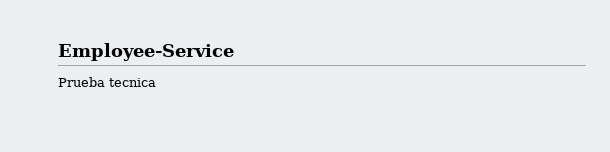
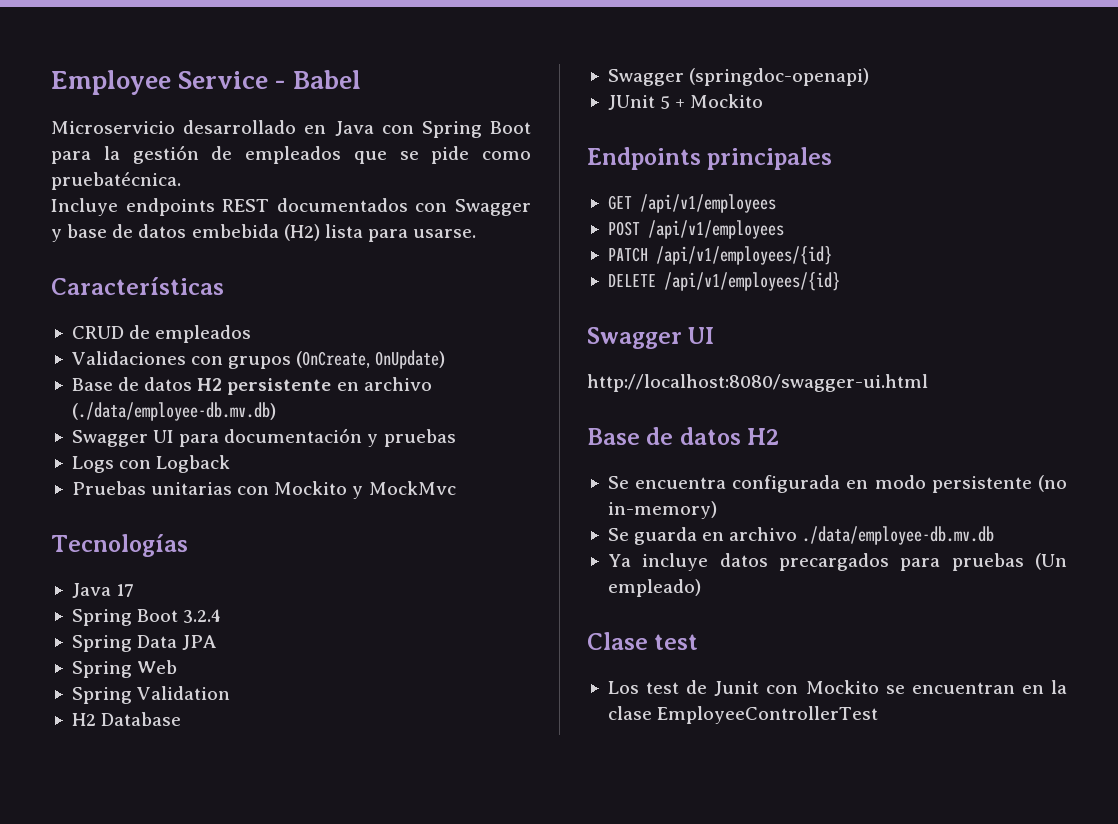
[58,43,234,61] [58,77,156,87] Employee-Service // Prueba tecnica -> [51,70,362,95] [51,120,532,138] [51,145,531,164] [51,172,181,190] [51,198,531,216] [51,224,477,242] [51,277,224,295] [71,325,252,343] [71,350,446,369] [71,377,432,395] [71,402,276,421] [71,428,456,447] [71,455,231,473] [71,481,456,499] [51,534,188,557] [71,583,135,598] [71,609,222,626] [71,635,217,652] [71,660,178,678] [71,686,231,704] [71,712,182,726] [607,68,870,86] [607,94,764,110] [587,147,833,170] [607,194,776,213] [607,220,784,239] [607,246,832,265] [607,272,840,291] [587,327,715,349] [587,374,928,392] [587,427,780,445] [607,475,1067,493] [607,501,717,519] [607,526,995,545] [607,553,1067,571] [607,579,701,597] [587,632,699,650] [607,680,1067,696] [607,706,879,724] Employee Service - Babel // Microservicio desarrollado en Java con Spring Boot para la gestión de empleados que se pide como pruebatécnica. // Incluye endpoints REST documentados con Swagger y base de datos embebida (H2) lista para usarse. // Características // CRUD de empleados // Validaciones con grupos (OnCreate, OnUpdate) // Base de datos H2 persistente en archivo (./data/employee-db.mv.db) // Swagger UI para documentación y pruebas // Logs con Logback // Pruebas unitarias con Mockito y MockMvc // Tecnologías // Java 17 // Spring Boot 3.2.4 // Spring Data JPA // Spring Web // Spring Validation // H2 Database // Swagger (springdoc-openapi) // JUnit 5 + Mockito // Endpoints principales // GET /api/v1/employees // POST /api/v1/employees // PATCH /api/v1/employees/{id} // DELETE /api/v1/employees/{id} // Swagger UI // http://localhost:8080/swagger-ui.html // Base de datos H2 // Se encuentra configurada en modo persistente (no in-memory) // Se guarda en archivo ./data/employee-db.mv.db // Ya incluye datos precargados para pruebas (Un empleado) // Clase test // Los test de Junit con Mockito se encuentran en la clase EmployeeControllerTest

